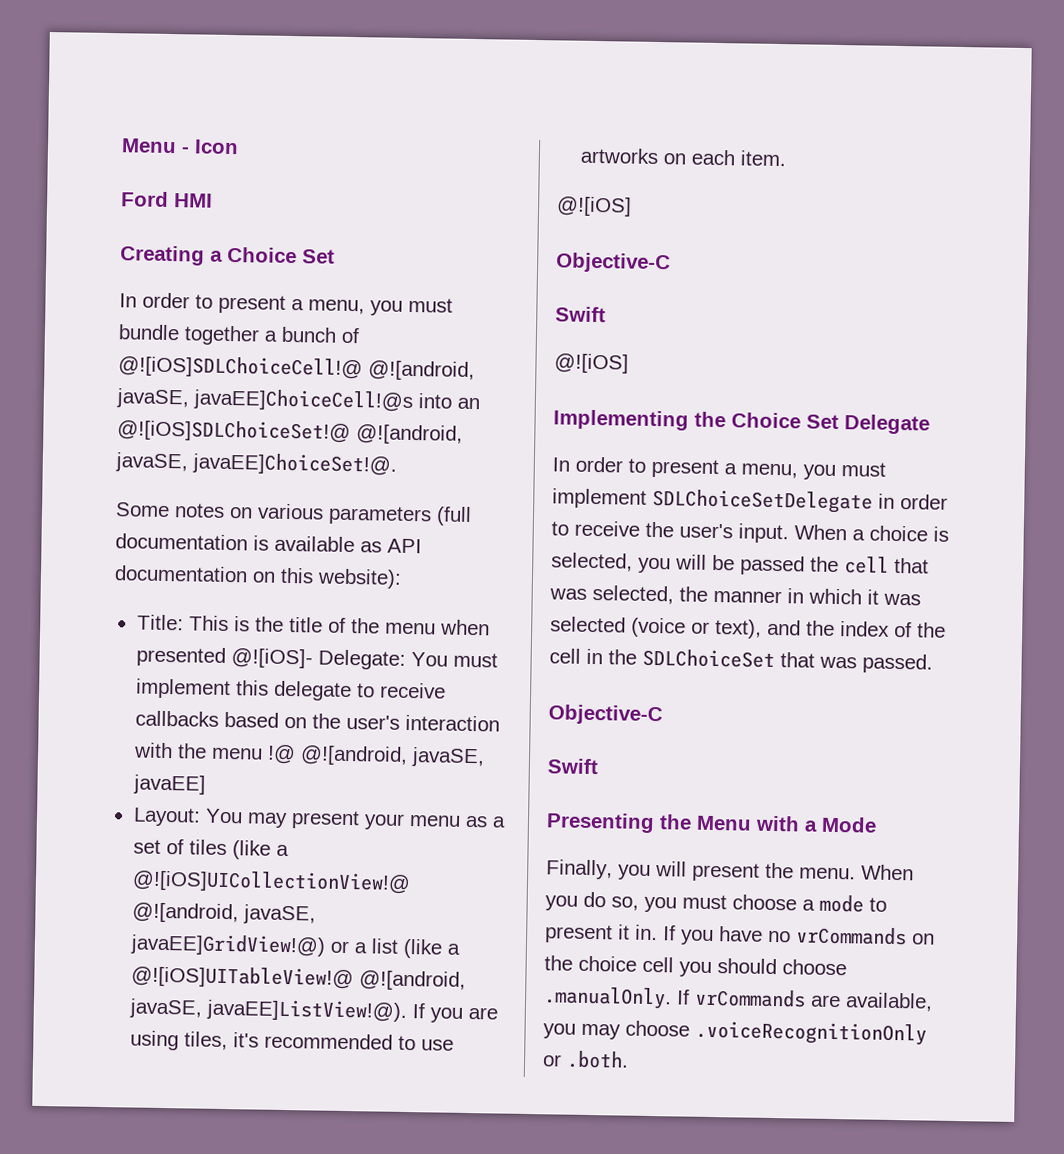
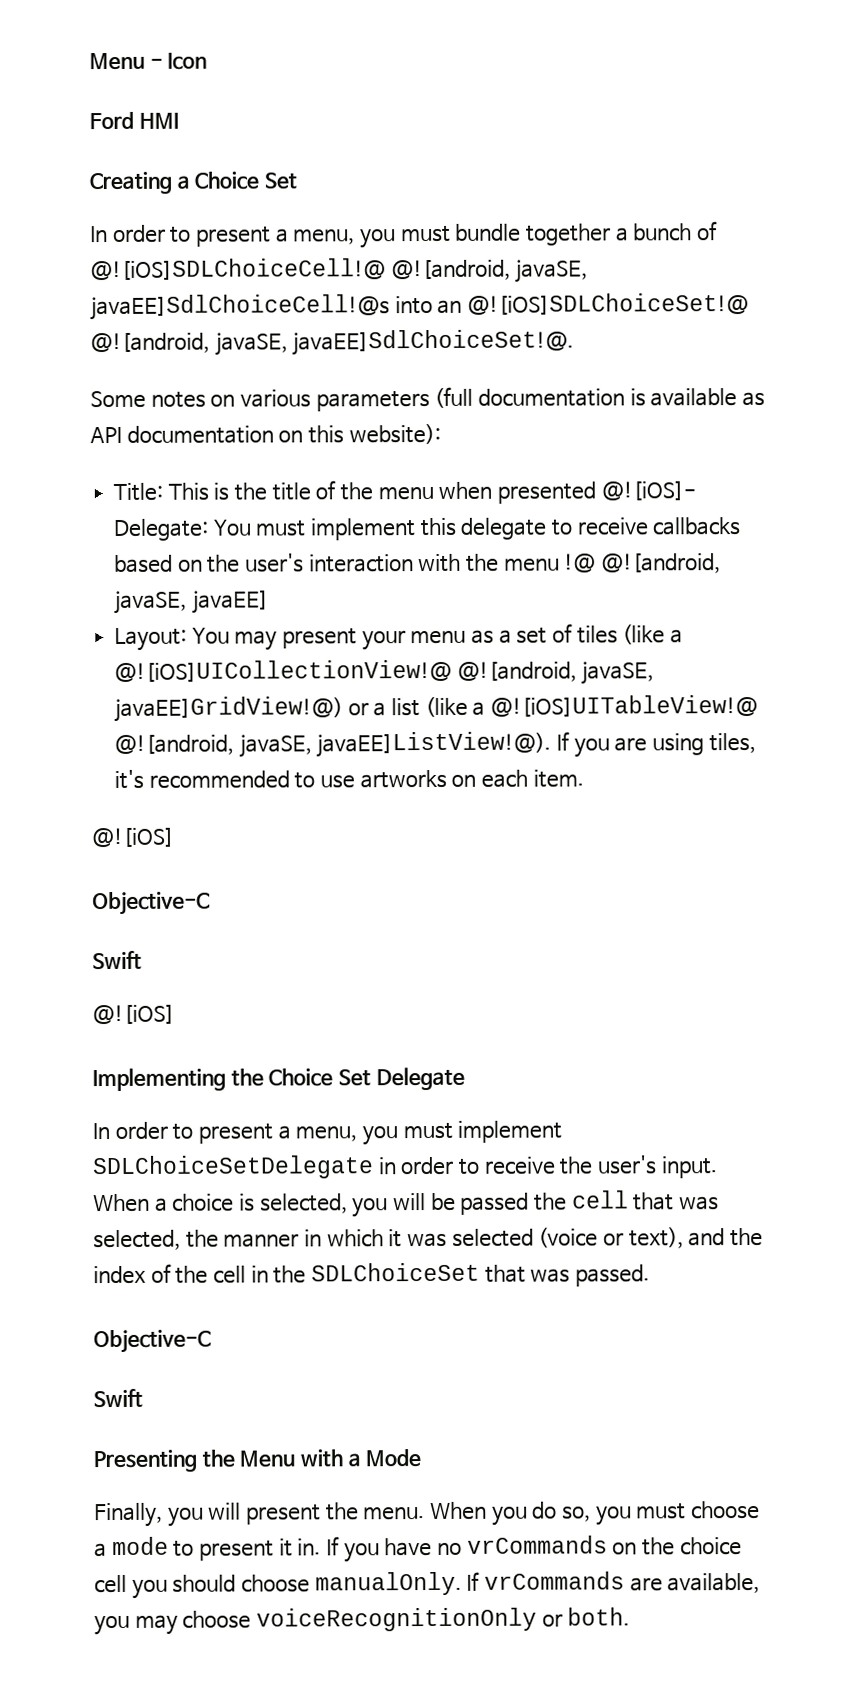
[193,388,414,413] javaEE]ChoiceCell!@s -> [90,294,390,321] javaEE]SdlChoiceCell!@s
[192,452,397,476] javaEE]ChoiceSet!@. -> [292,329,575,356] javaEE]SdlChoiceSet!@.
[543,986,672,1010] .manualOnly. -> [314,1571,462,1596] manualOnly.
[695,1020,927,1046] [542,1050,629,1069] .voiceRecognitionOnly or .both. -> [256,1607,631,1632] voiceRecognitionOnly or both.

